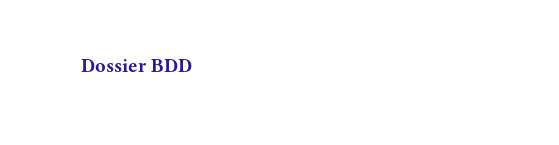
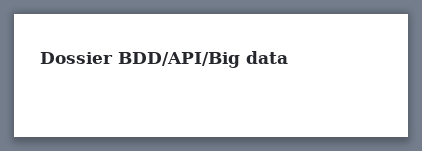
[151,58,193,72] BDD -> [118,51,288,68] BDD/API/Big data

